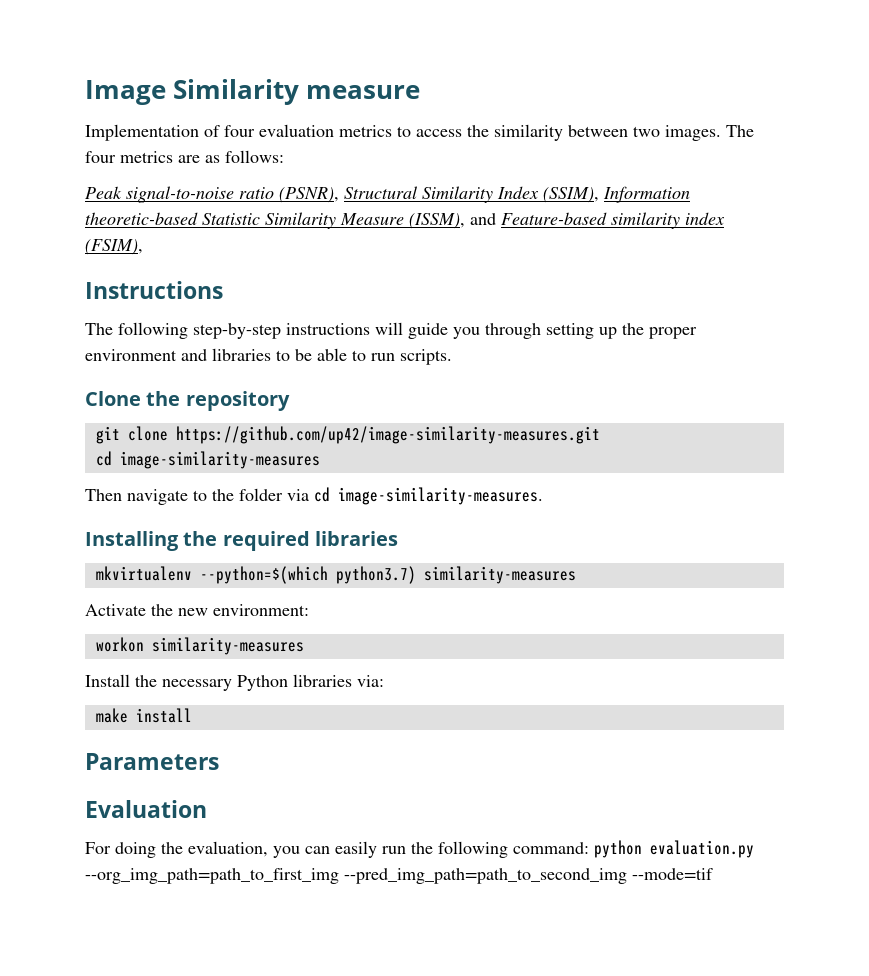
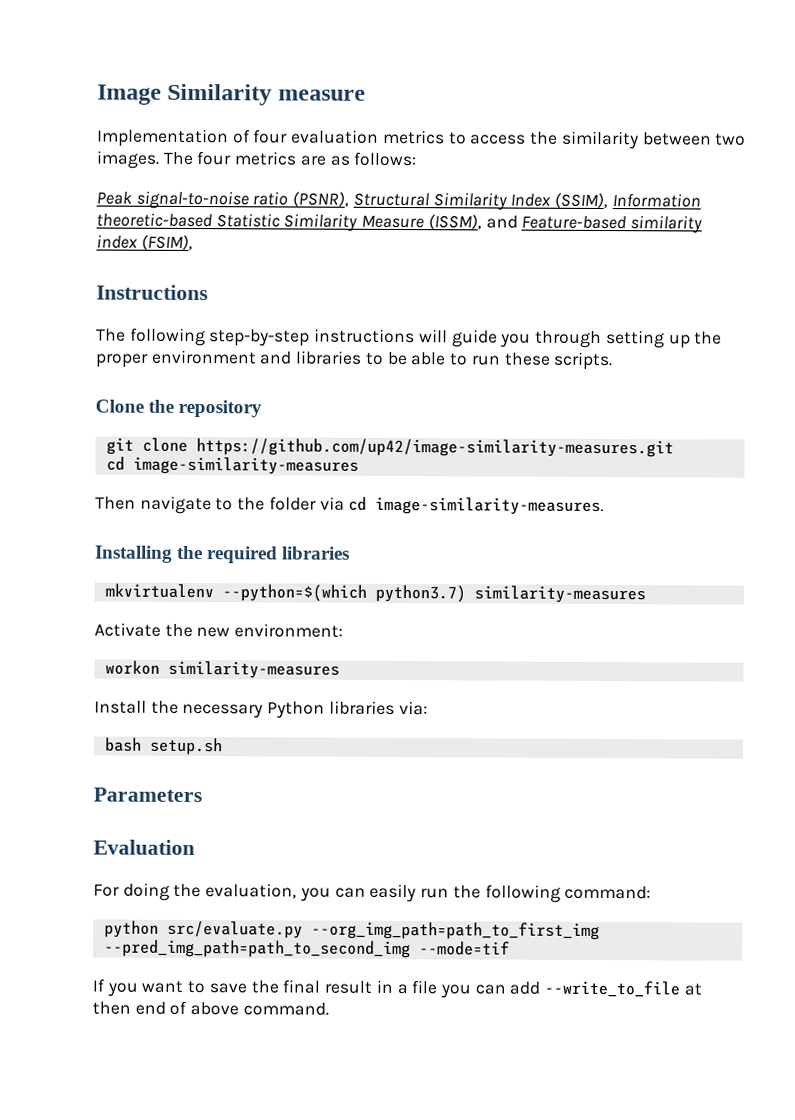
(395, 357) none -> [503,352,551,366] these
[95,708,192,723] make install -> [104,737,223,756] bash setup.sh
[594,840,754,858] python evaluation.py -> [103,920,303,939] // python src/evaluate.py
(713, 874) none -> [92,978,702,999] [92,1000,329,1016] // If you want to save the final result in a file you can add --write_to_file at then end of above command.

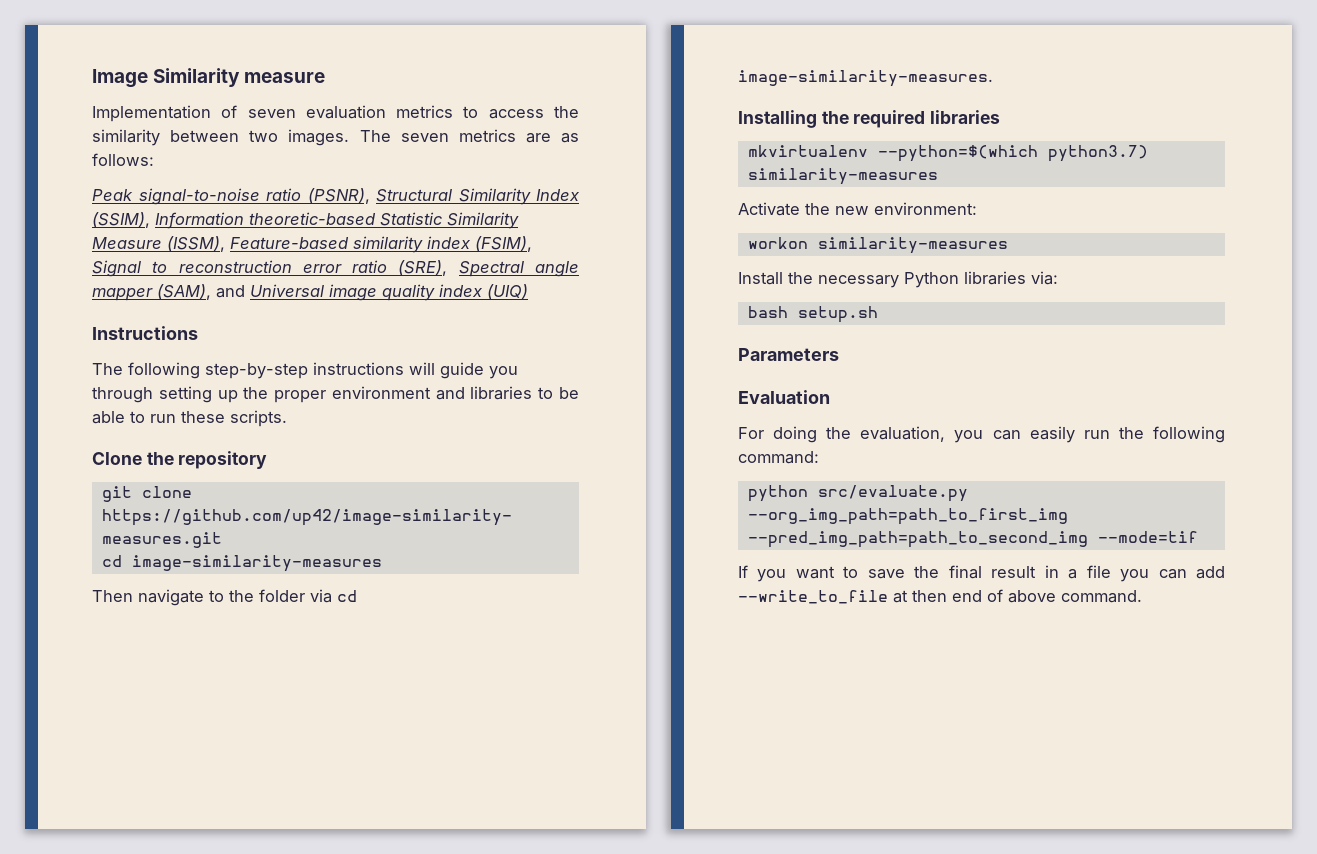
[253,129,289,144] four -> [247,109,296,118] seven
[196,151,232,166] four -> [400,133,449,142] seven
[485,215,518,229] and -> (225, 244) none
(193, 242) none -> [92,260,579,277] [92,284,528,301] Signal to reconstruction error ratio (SRE), Spectral angle mapper (SAM), and Universal image quality index (UIQ)

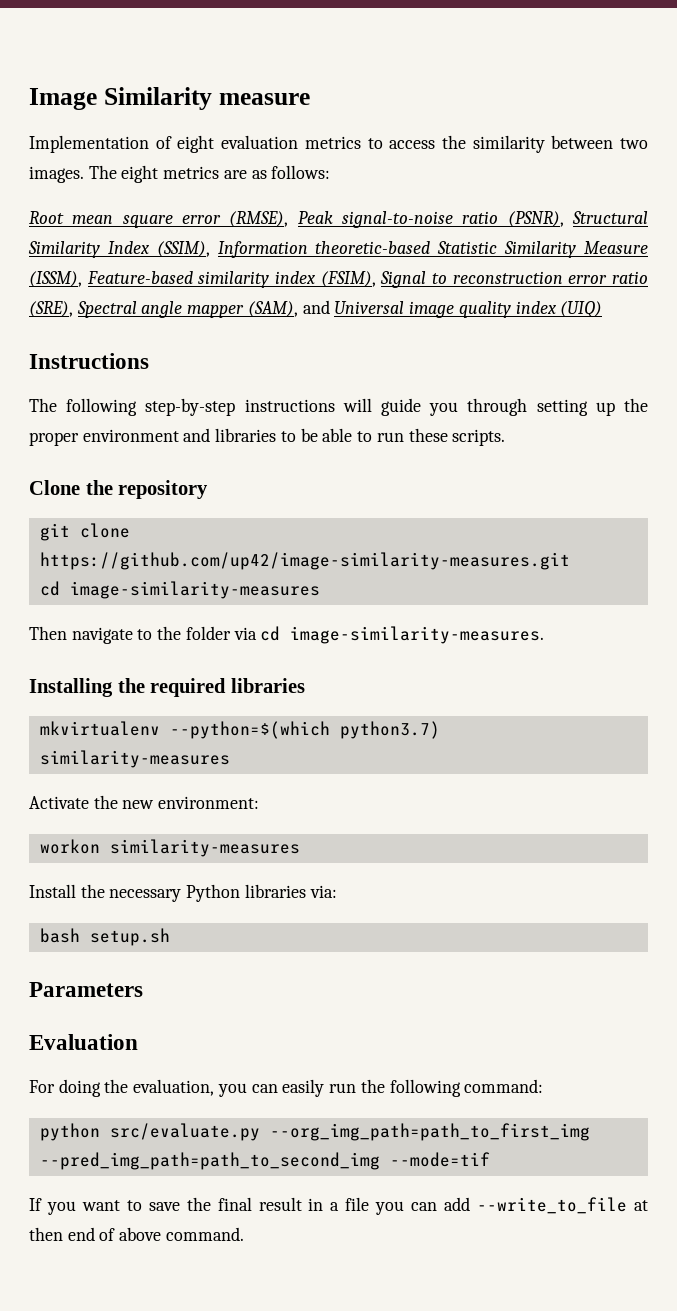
[247,109,296,118] seven -> [177,135,215,153] eight
[400,133,449,142] seven -> [121,165,159,183] eight
(154, 159) none -> [29,211,289,228] Root mean square error (RMSE),

